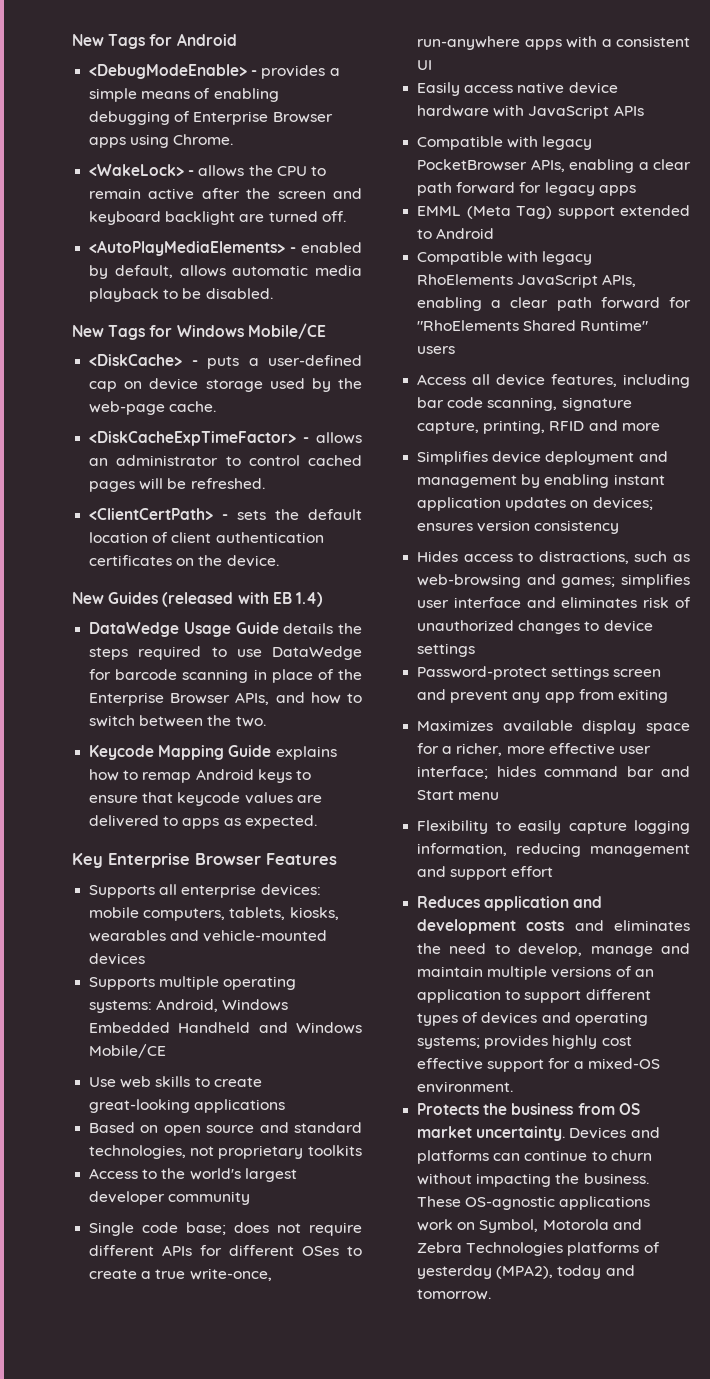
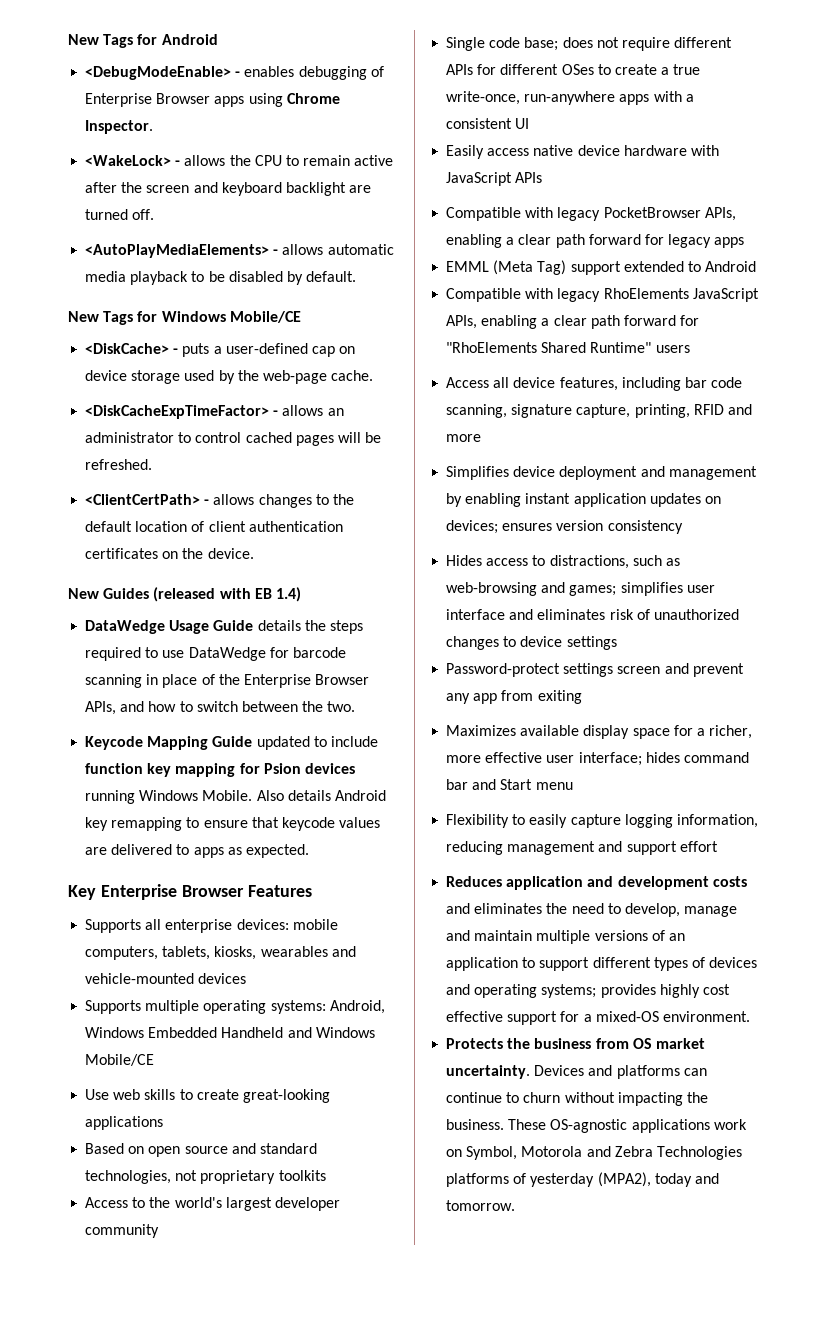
[261,65,340,79] [89,88,279,102] provides a simple means of enabling -> [244,66,295,77] enables
[173,134,234,145] Chrome. -> [286,93,340,104] [85,120,154,134] Chrome Inspector.
[301,242,362,253] [89,265,173,279] enabled by default, -> (279, 252) none
[205,288,273,299] disabled. -> [228,271,357,285] disabled by default.
[237,510,267,520] sets -> [213,494,329,508] allows changes to
[275,746,337,760] [89,769,292,783] explains how to remap Android keys -> [256,736,378,750] [85,763,355,777] [85,790,386,804] [85,817,183,831] updated to include function key mapping for Psion devices running Windows Mobile. Also details Android key remapping

